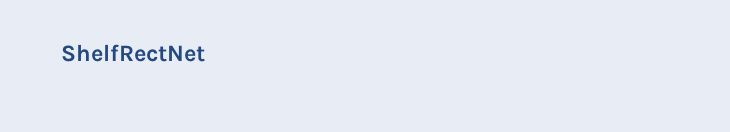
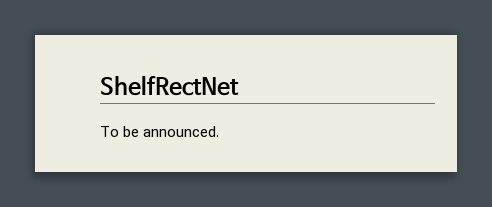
(205, 53) none -> [100,126,220,137] // To be announced.

